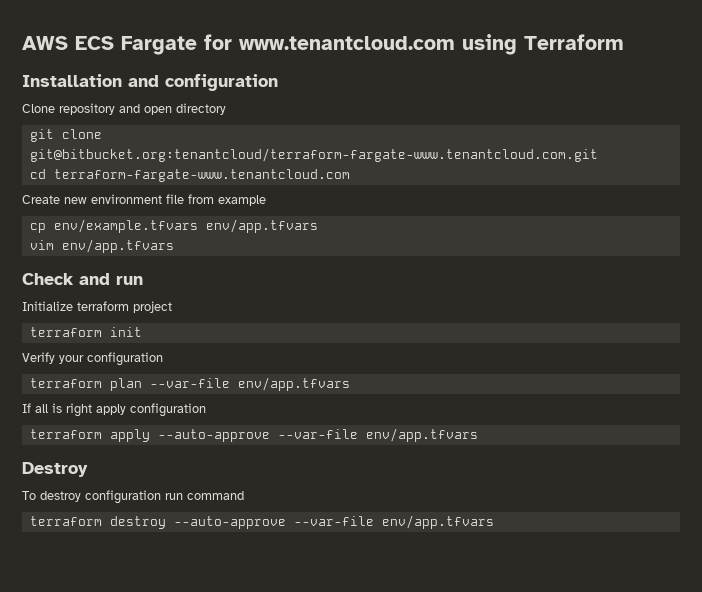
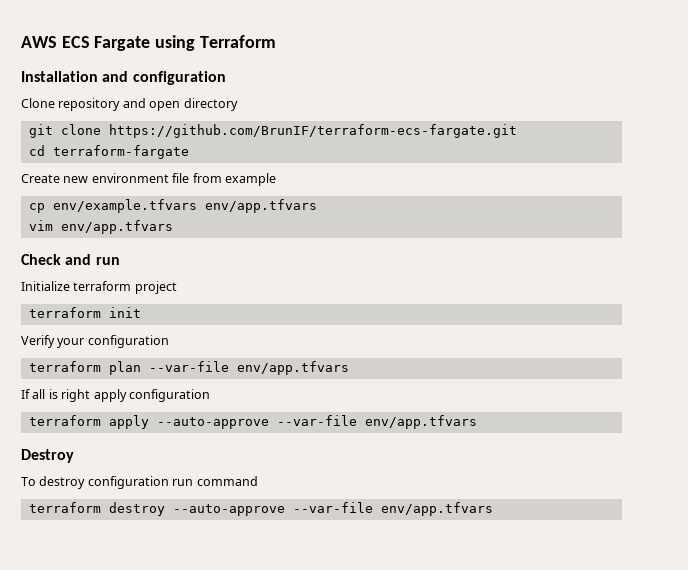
[204,34,455,50] for www.tenantcloud.com -> (151, 43) none
[29,148,598,162] git@bitbucket.org:tenantcloud/terraform-fargate-www.tenantcloud.com.git -> [108,124,517,138] https://github.com/BrunIF/terraform-ecs-fargate.git
[53,169,350,182] terraform-fargate-www.tenantcloud.com -> [52,145,189,159] terraform-fargate

